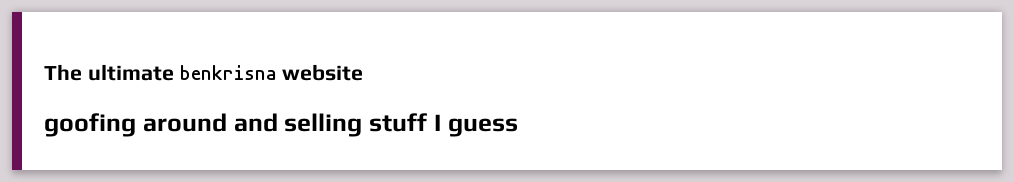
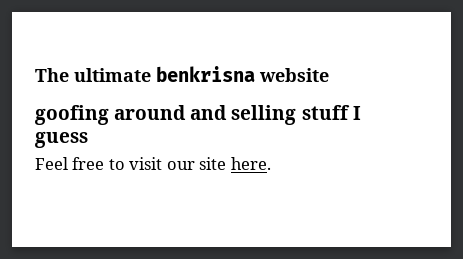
(518, 127) none -> [35,157,271,170] // Feel free to visit our site here.

